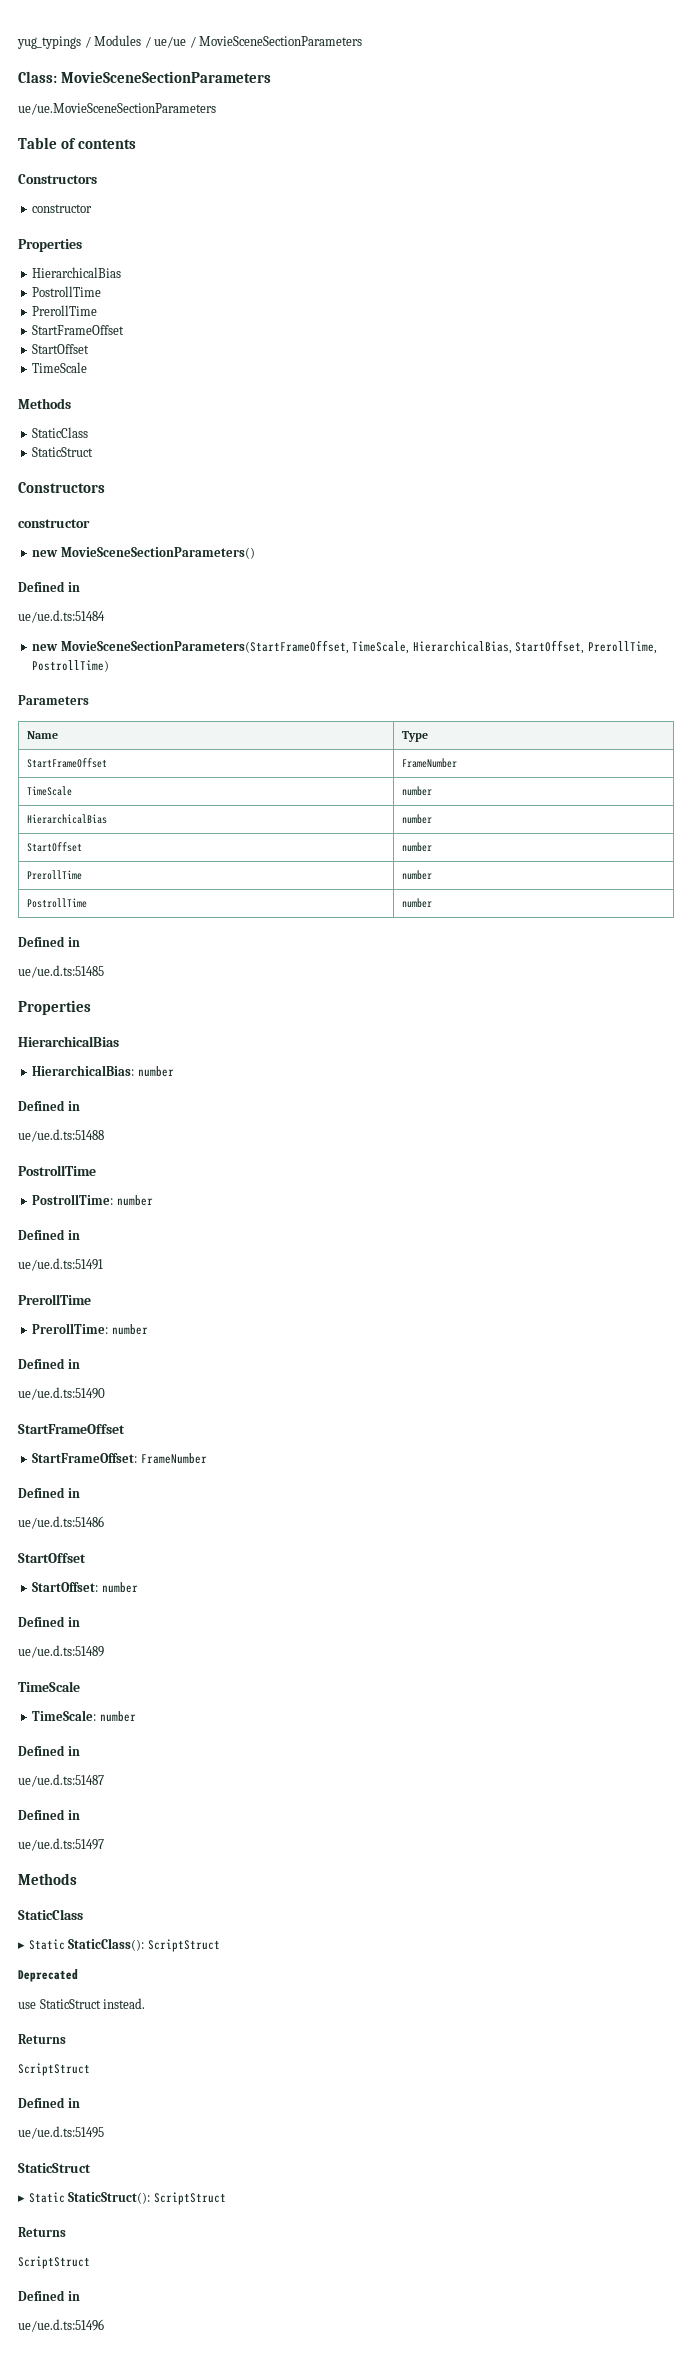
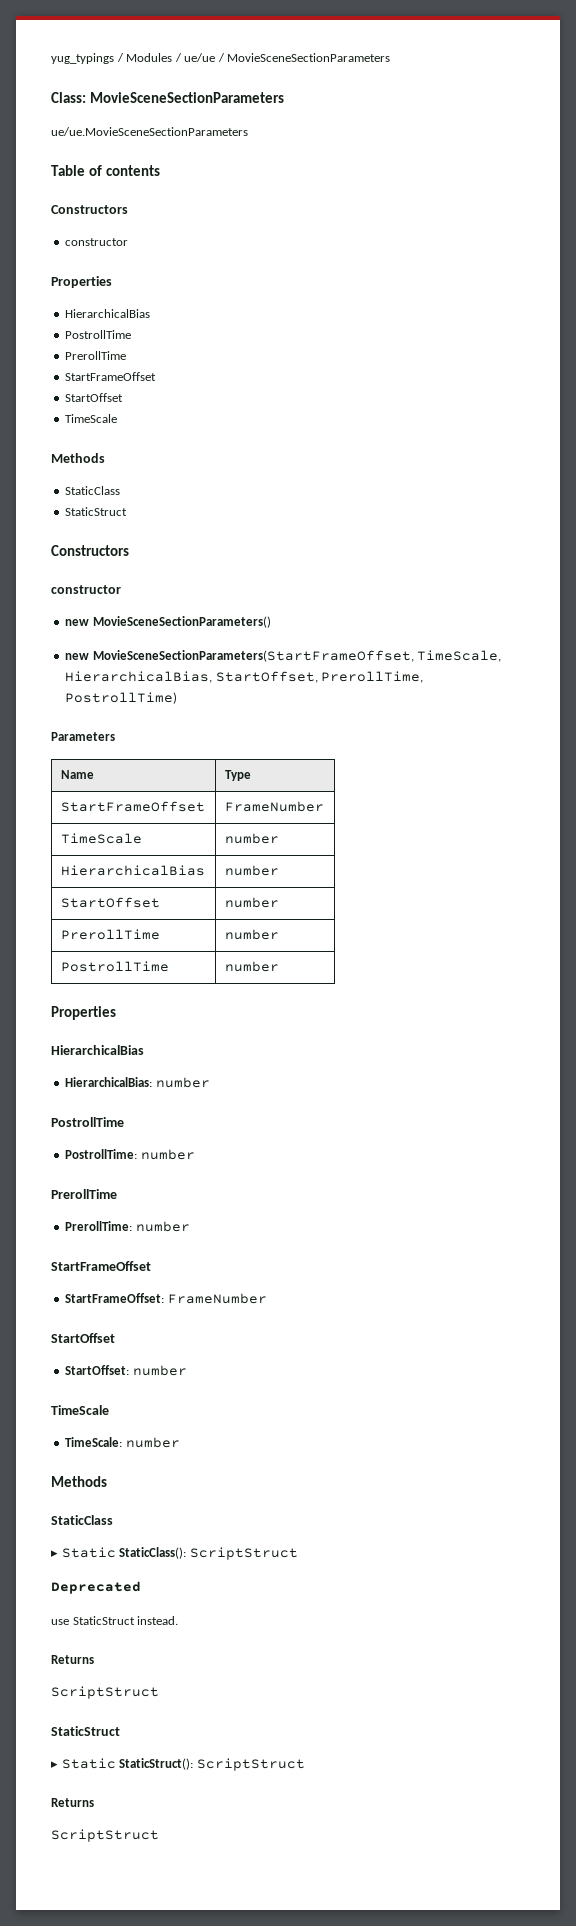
[18,581,80,592] [18,610,105,623] // Defined in // ue/ue.d.ts:51484 -> (271, 622) none
[18,936,80,947] [18,965,104,978] // Defined in // ue/ue.d.ts:51485 -> (279, 966) none
[18,1100,80,1111] [18,1129,104,1142] // Defined in // ue/ue.d.ts:51488 -> (210, 1082) none
[18,1229,80,1240] [18,1258,103,1271] // Defined in // ue/ue.d.ts:51491 -> (195, 1154) none
[18,1358,80,1369] [18,1387,105,1400] // Defined in // ue/ue.d.ts:51490 -> (190, 1226) none
[18,1487,80,1498] [18,1516,104,1529] // Defined in // ue/ue.d.ts:51486 -> (267, 1298) none
[18,1616,80,1627] [18,1645,104,1658] // Defined in // ue/ue.d.ts:51489 -> (187, 1370) none
[18,1745,80,1756] [18,1774,104,1787] [18,1809,80,1820] [18,1838,104,1851] // Defined in // ue/ue.d.ts:51487 // Defined in // ue/ue.d.ts:51497 -> (180, 1442) none
[18,2097,80,2108] [18,2126,104,2139] // Defined in // ue/ue.d.ts:51495 -> (159, 1692) none
[18,2290,80,2301] [18,2319,104,2332] // Defined in // ue/ue.d.ts:51496 -> (159, 1835) none

